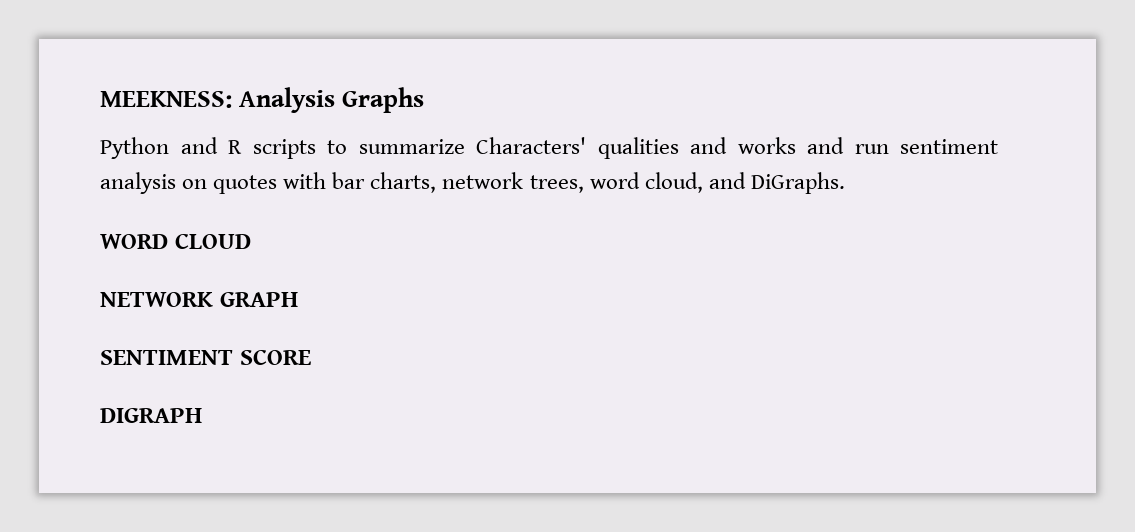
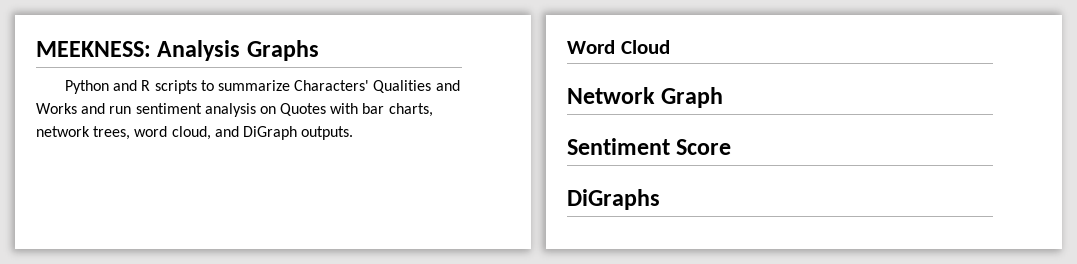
[597,137,796,159] qualities and works -> [373,80,460,93] [36,103,77,114] Qualities and Works
[213,175,278,194] quotes -> [280,103,327,116] Quotes
[750,172,845,194] [100,233,251,249] [100,292,298,307] [100,349,311,365] [100,408,202,423] DiGraphs. // WORD CLOUD // NETWORK GRAPH // SENTIMENT SCORE // DIGRAPH -> [242,126,354,140] [567,40,670,54] [567,87,724,108] [567,138,732,155] [567,189,660,210] DiGraph outputs. // Word Cloud // Network Graph // Sentiment Score // DiGraphs

